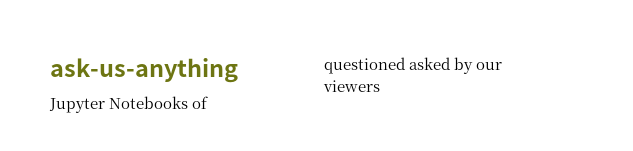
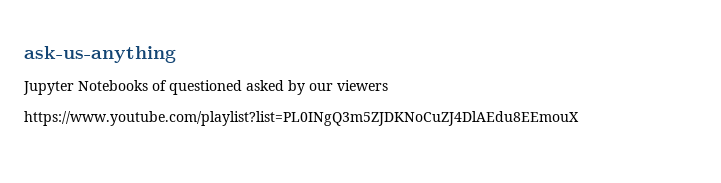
(380, 86) none -> [24,111,579,126] // https://www.youtube.com/playlist?list=PL0INgQ3m5ZJDKNoCuZJ4DlAEdu8EEmouX

